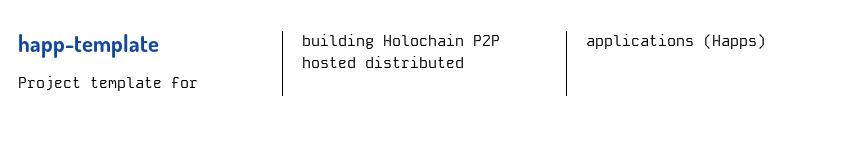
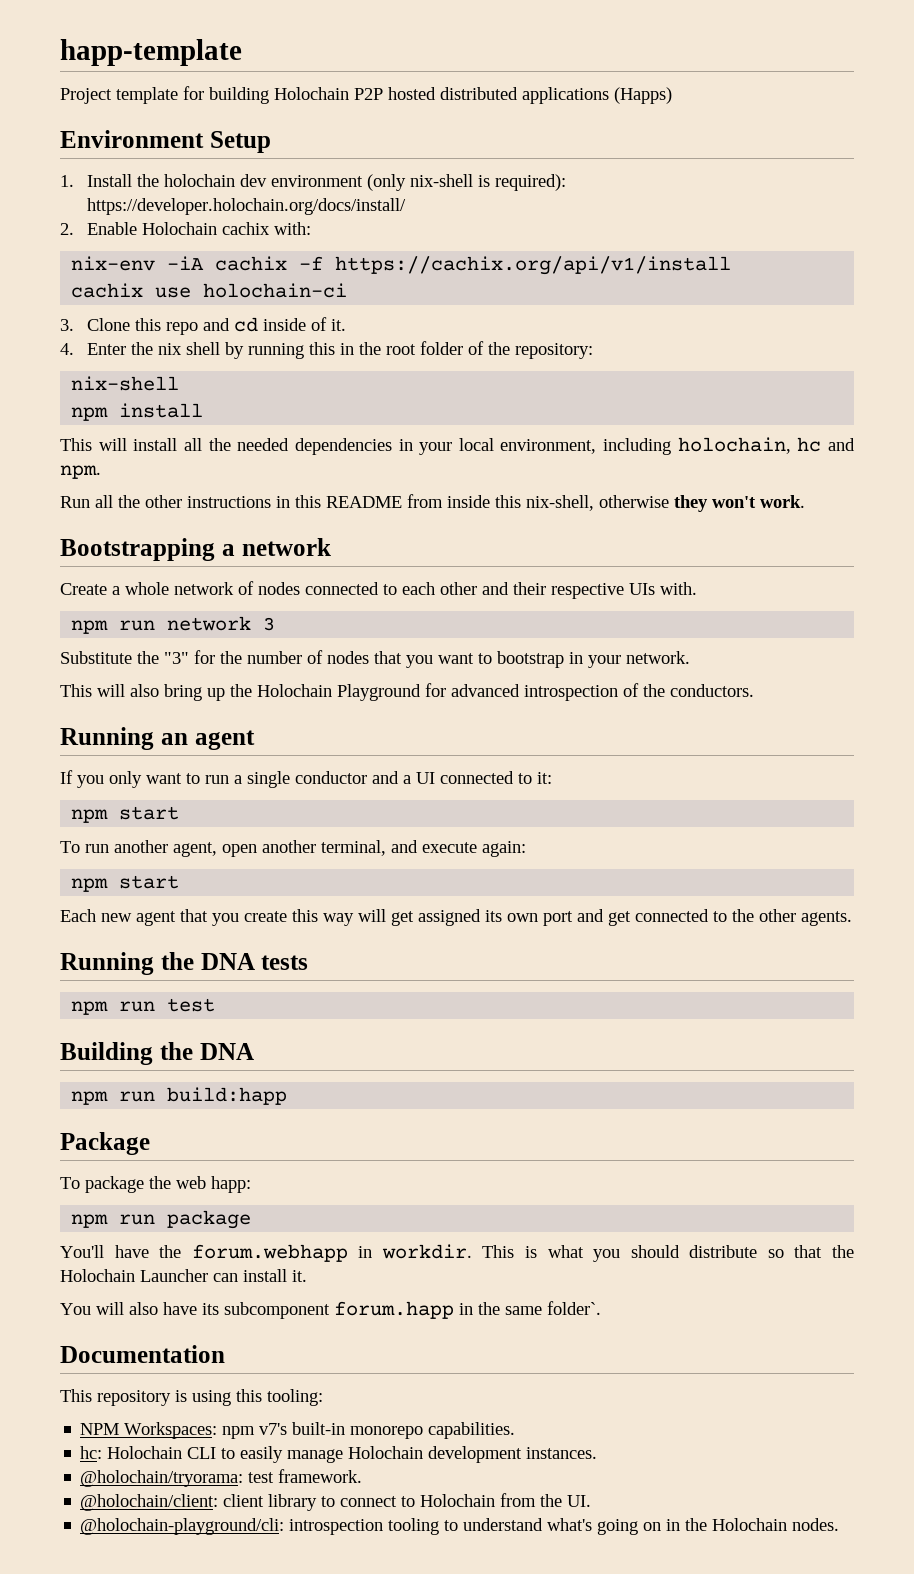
(766, 41) none -> [60,130,271,153] [60,174,566,191] [86,198,406,215] [60,222,311,235] [71,256,732,275] [71,283,348,298] [60,317,346,335] [60,341,593,359] [71,376,180,391] [71,403,204,421] [60,437,855,455] [60,465,101,479] [60,494,805,512] [60,538,331,561] [60,581,697,599] [71,616,276,634] [60,650,690,668] [60,683,754,701] [60,727,255,750] [60,770,552,788] [71,806,180,823] [60,840,526,857] [71,875,180,892] [60,909,852,926] [60,952,309,975] [71,998,216,1015] [60,1042,254,1065] [71,1087,288,1105] [60,1132,150,1155] [60,1176,251,1193] [71,1210,252,1229] [60,1244,854,1262] [60,1269,307,1282] [60,1301,601,1319] [60,1345,225,1363] [60,1389,323,1406] [80,1422,516,1439] [80,1446,598,1463] [80,1469,363,1487] [80,1493,592,1511] [80,1518,840,1535] // Environment Setup // 1. Install the holochain dev environment (only nix-shell is required): https://developer.holochain.org/docs/install/ // 2. Enable Holochain cachix with: // nix-env -iA cachix -f https://cachix.org/api/v1/install // cachix use holochain-ci // 3. Clone this repo and cd inside of it. // 4. Enter the nix shell by running this in the root folder of the repository: // nix-shell // npm install // This will install all the needed dependencies in your local environment, including holochain, hc and npm. // Run all the other instructions in this README from inside this nix-shell, otherwise they won't work. // Bootstrapping a network // Create a whole network of nodes connected to each other and their respective UIs with. // npm run network 3 // Substitute the "3" for the number of nodes that you want to bootstrap in your network. // This will also bring up the Holochain Playground for advanced introspection of the conductors. // Running an agent // If you only want to run a single conductor and a UI connected to it: // npm start // To run another agent, open another terminal, and execute again: // npm start // Each new agent that you create this way will get assigned its own port and get connected to the other agents. // Running the DNA tests // npm run test // Building the DNA // npm run build:happ // Package // To package the web happ: // npm run package // You'll have the forum.webhapp in workdir. This is what you should distribute so that the Holochain Launcher can install it. // You will also have its subcomponent forum.happ in the same folder`. // Documentation // This repository is using this tooling: // NPM Workspaces: npm v7's built-in monorepo capabilities. // hc: Holochain CLI to easily manage Holochain development instances. // @holochain/tryorama: test framework. // @holochain/client: client library to connect to Holochain from the UI. // @holochain-playground/cli: introspection tooling to understand what's going on in the Holochain nodes.

